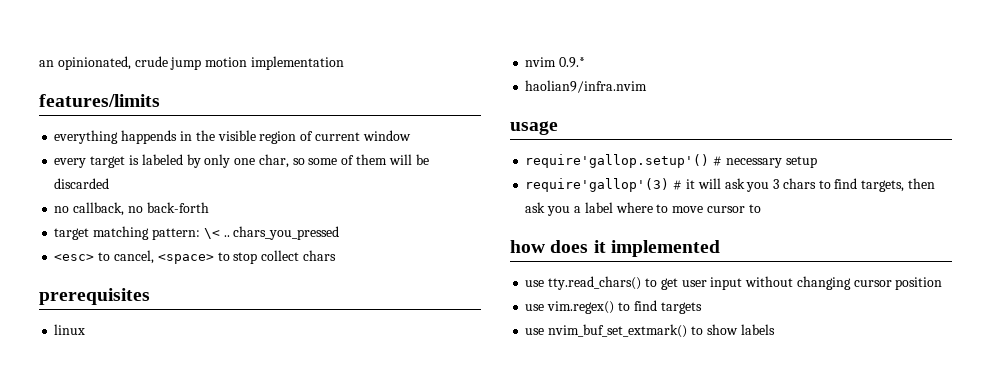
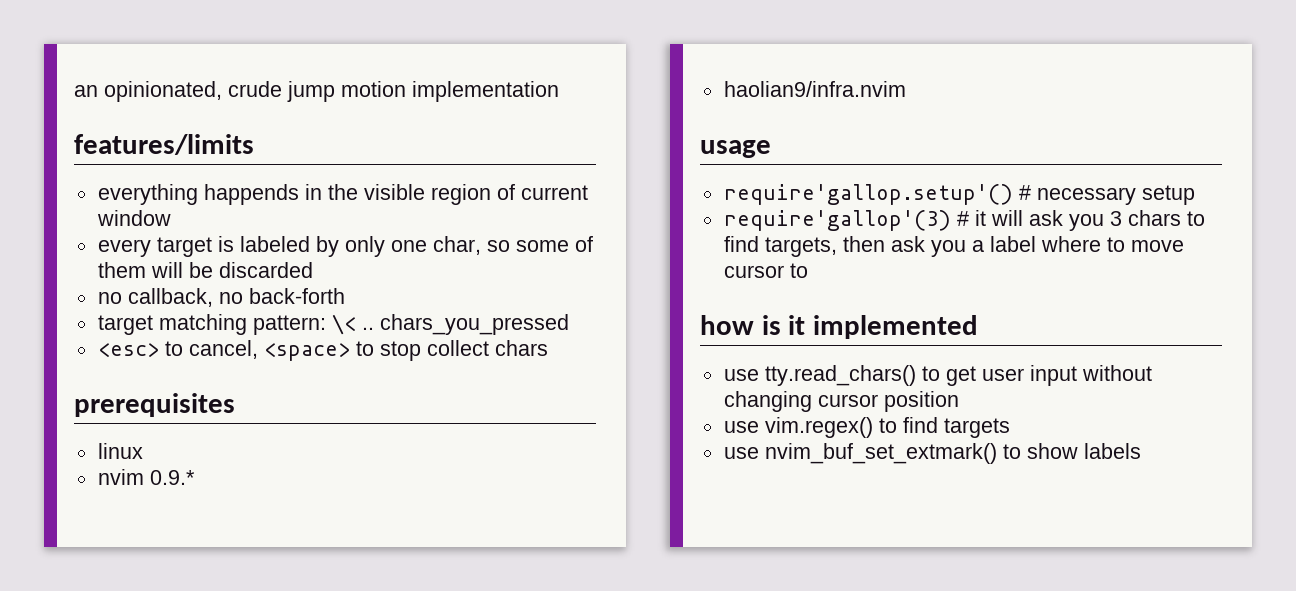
[550,240,589,253] does -> [761,315,781,335] is

